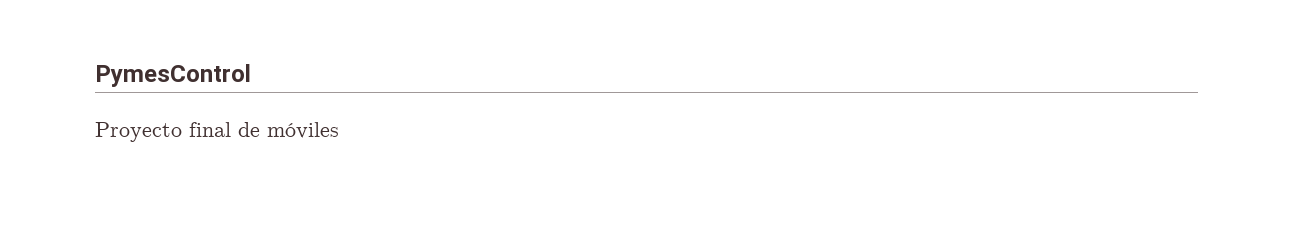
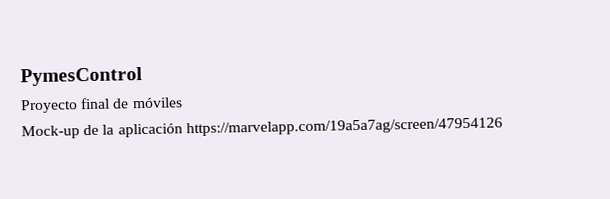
(339, 130) none -> [21,117,503,140] // Mock-up de la aplicación https://marvelapp.com/19a5a7ag/screen/47954126

